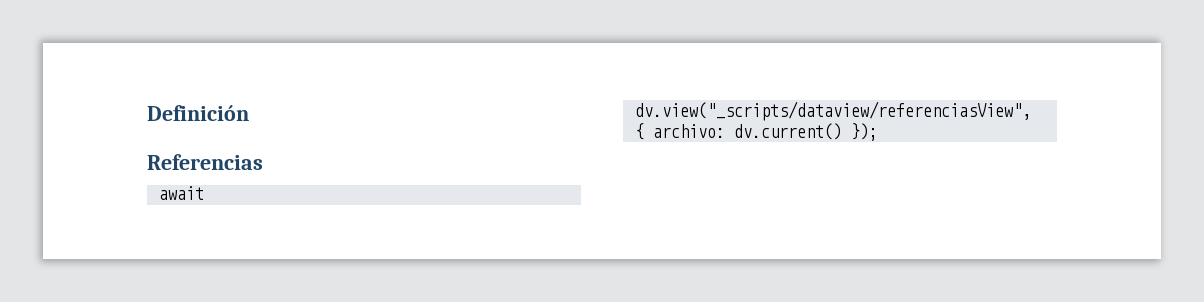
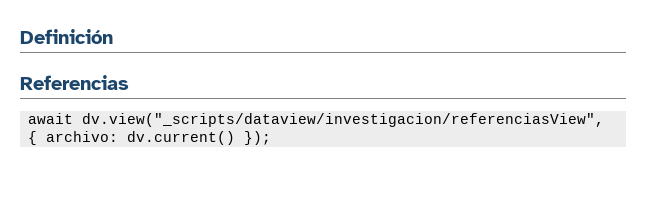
[635,101,1031,121] dv.view("_scripts/dataview/referenciasView", -> [82,113,605,127] dv.view("_scripts/dataview/investigacion/referenciasView",

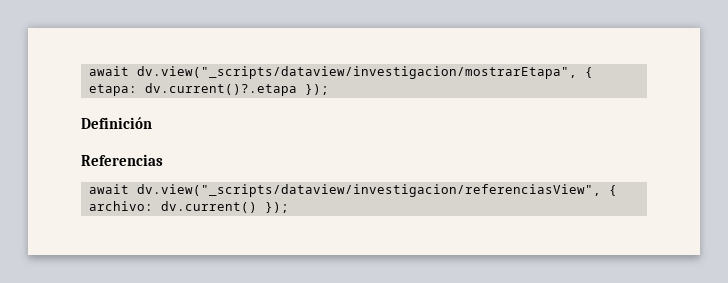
(20, 36) none -> [88,66,593,79] [88,83,329,96] await dv.view("_scripts/dataview/investigacion/mostrarEtapa", { etapa: dv.current()?.etapa }); //

